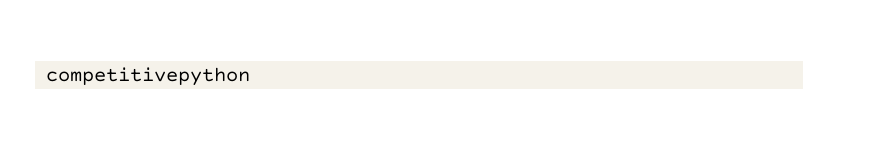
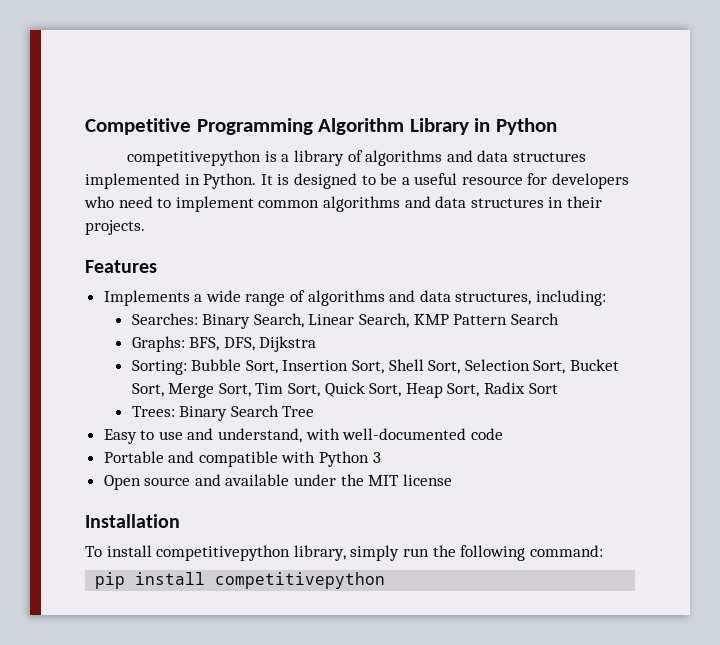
(45, 76) none -> [85,118,557,135] [127,150,586,166] [85,173,630,189] [84,196,602,212] [85,220,145,235] [85,260,157,273] [103,290,607,306] [131,313,559,329] [131,336,317,352] [131,359,619,375] [131,382,558,398] [131,405,315,421] [103,428,503,444] [103,451,381,467] [103,474,452,490] [85,514,180,528] [85,545,603,561] [95,572,206,589] Competitive Programming Algorithm Library in Python // competitivepython is a library of algorithms and data structures implemented in Python. It is designed to be a useful resource for developers who need to implement common algorithms and data structures in their projects. // Features // Implements a wide range of algorithms and data structures, including: // Searches: Binary Search, Linear Search, KMP Pattern Search // Graphs: BFS, DFS, Dijkstra // Sorting: Bubble Sort, Insertion Sort, Shell Sort, Selection Sort, Bucket Sort, Merge Sort, Tim Sort, Quick Sort, Heap Sort, Radix Sort // Trees: Binary Search Tree // Easy to use and understand, with well-documented code // Portable and compatible with Python 3 // Open source and available under the MIT license // Installation // To install competitivepython library, simply run the following command: // pip install

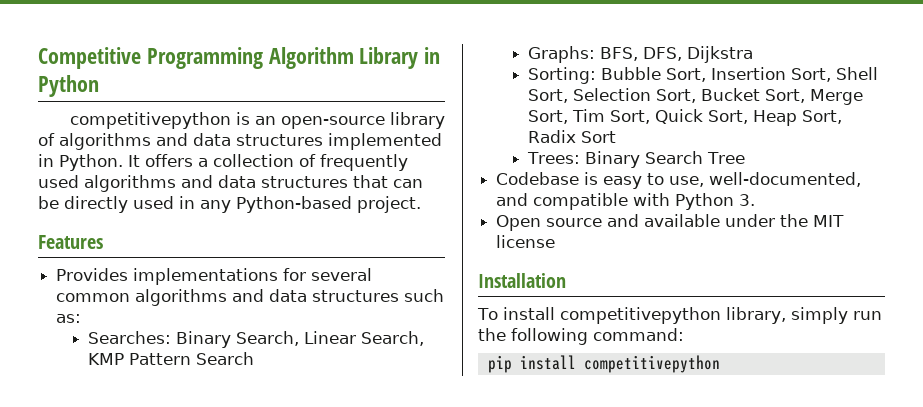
[281,154,290,162] a -> [254,116,385,129] an open-source
[277,173,630,189] [84,196,254,212] is designed to be a useful resource for developers who need to implement -> [145,154,408,171] [38,175,423,192] [38,196,421,213] [38,235,103,249] [56,268,373,285] offers a collection of frequently used algorithms and data structures that can be directly used in any Python-based project. // Features // Provides implementations for several
[548,196,602,208] [85,220,145,235] [85,260,157,273] [103,290,607,306] in their projects. // Features // Implements a wide range of algorithms and data structures, including: -> [404,289,445,302] [56,314,82,323] such as:
[103,428,503,444] [103,451,164,463] Easy to use and understand, with well-documented code // Portable -> [496,172,862,189] Codebase is easy to use, well-documented,
[372,452,381,463] 3 -> [739,194,756,206] 3.

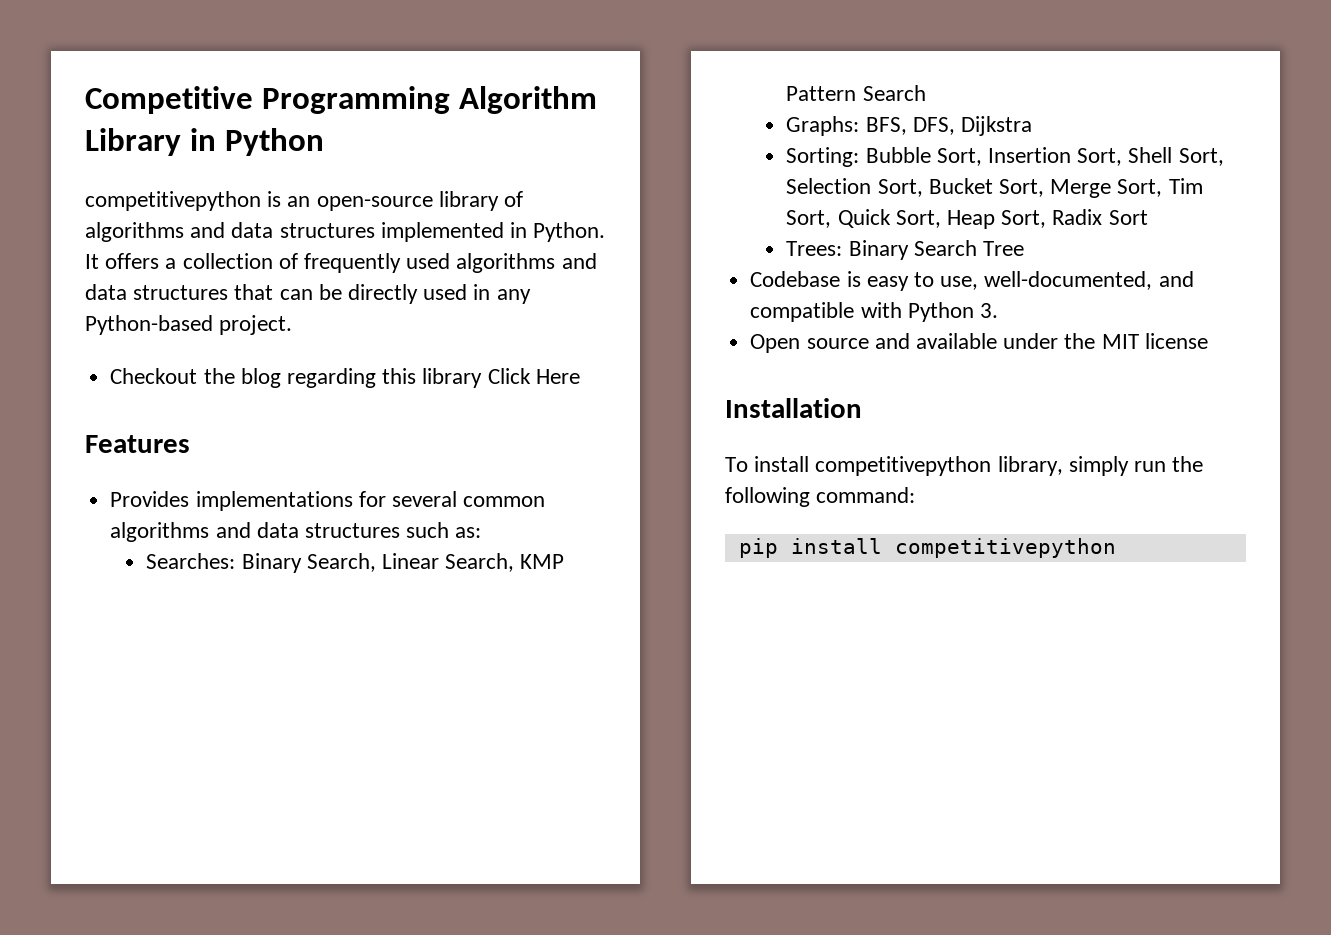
(421, 204) none -> [110,368,580,388] // Checkout the blog regarding this library Click Here

